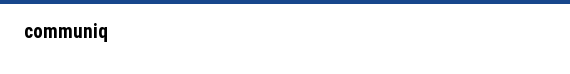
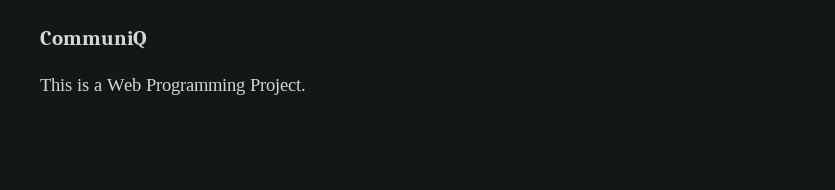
[24,23,108,42] communiq -> [40,31,147,49] [40,78,306,95] CommuniQ // This is a Web Programming Project.

